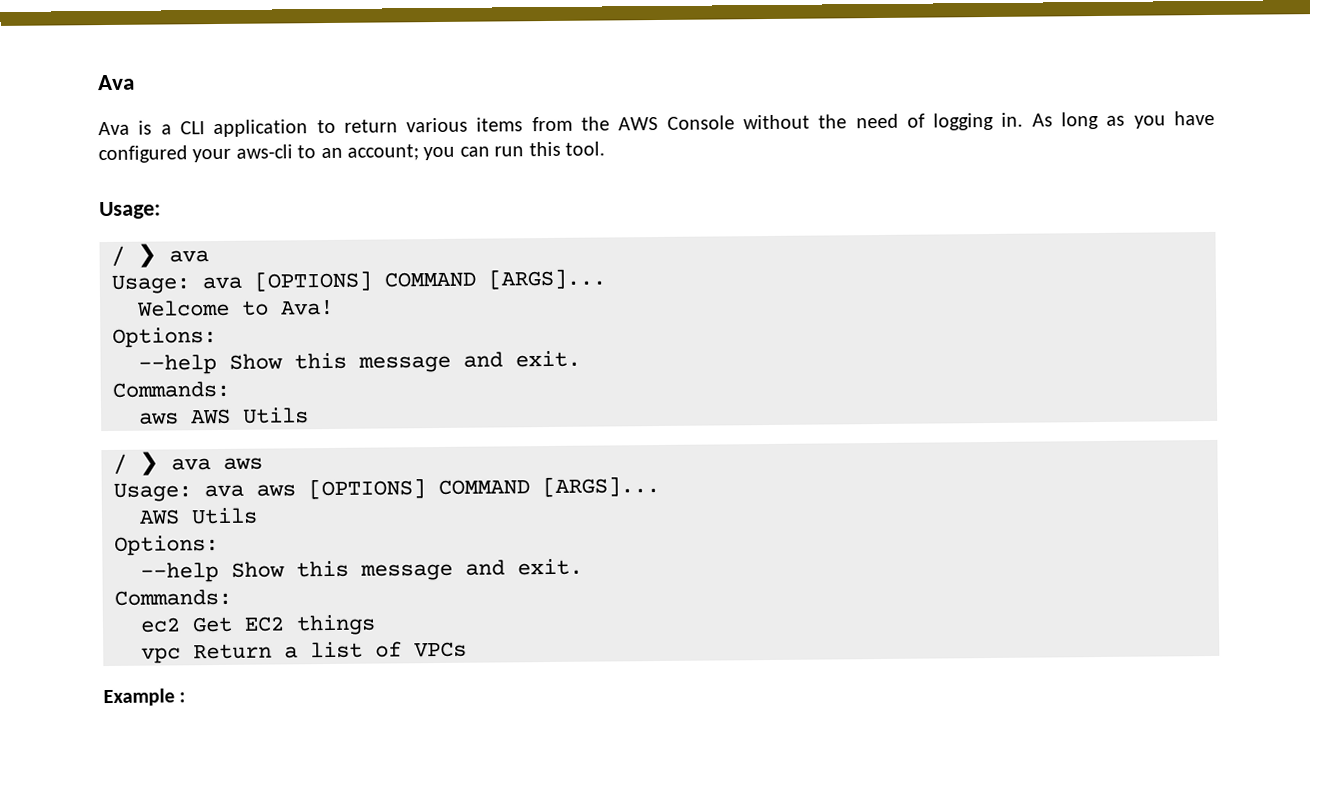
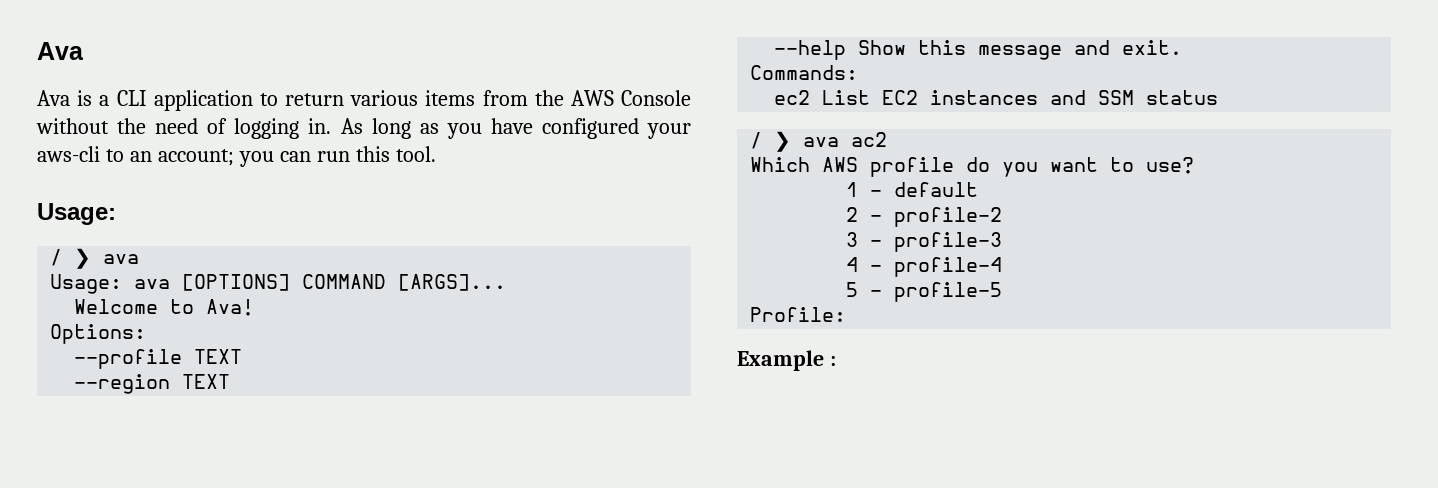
[138,350,581,375] [112,380,230,398] [139,407,309,425] [113,451,263,476] [113,475,660,502] [139,507,258,525] [114,535,219,556] --help Show this message and exit. // Commands: // aws AWS Utils // / ❯ ava aws // Usage: ava aws [OPTIONS] COMMAND [ARGS]... // AWS Utils // Options: -> [74,349,243,369] [74,374,231,394] --profile TEXT // --region TEXT
[192,614,376,636] [141,641,467,664] Get EC2 things // vpc Return a list of VPCs -> [822,90,1219,105] [750,131,888,152] [750,157,1195,177] [846,182,979,197] [846,207,1003,227] [846,232,1003,252] [846,257,1003,277] [846,282,1003,302] [750,307,847,322] List EC2 instances and SSM status // / ❯ ava ac2 // Which AWS profile do you want to use? // 1 - default // 2 - profile-2 // 3 - profile-3 // 4 - profile-4 // 5 - profile-5 // Profile:

